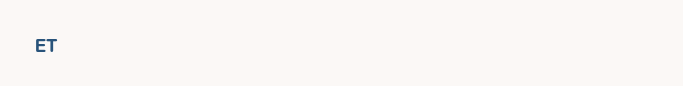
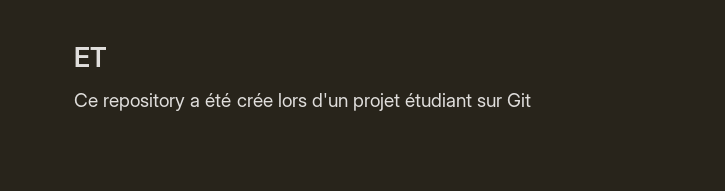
(58, 45) none -> [74,93,532,111] // Ce repository a été crée lors d'un projet étudiant sur Git

